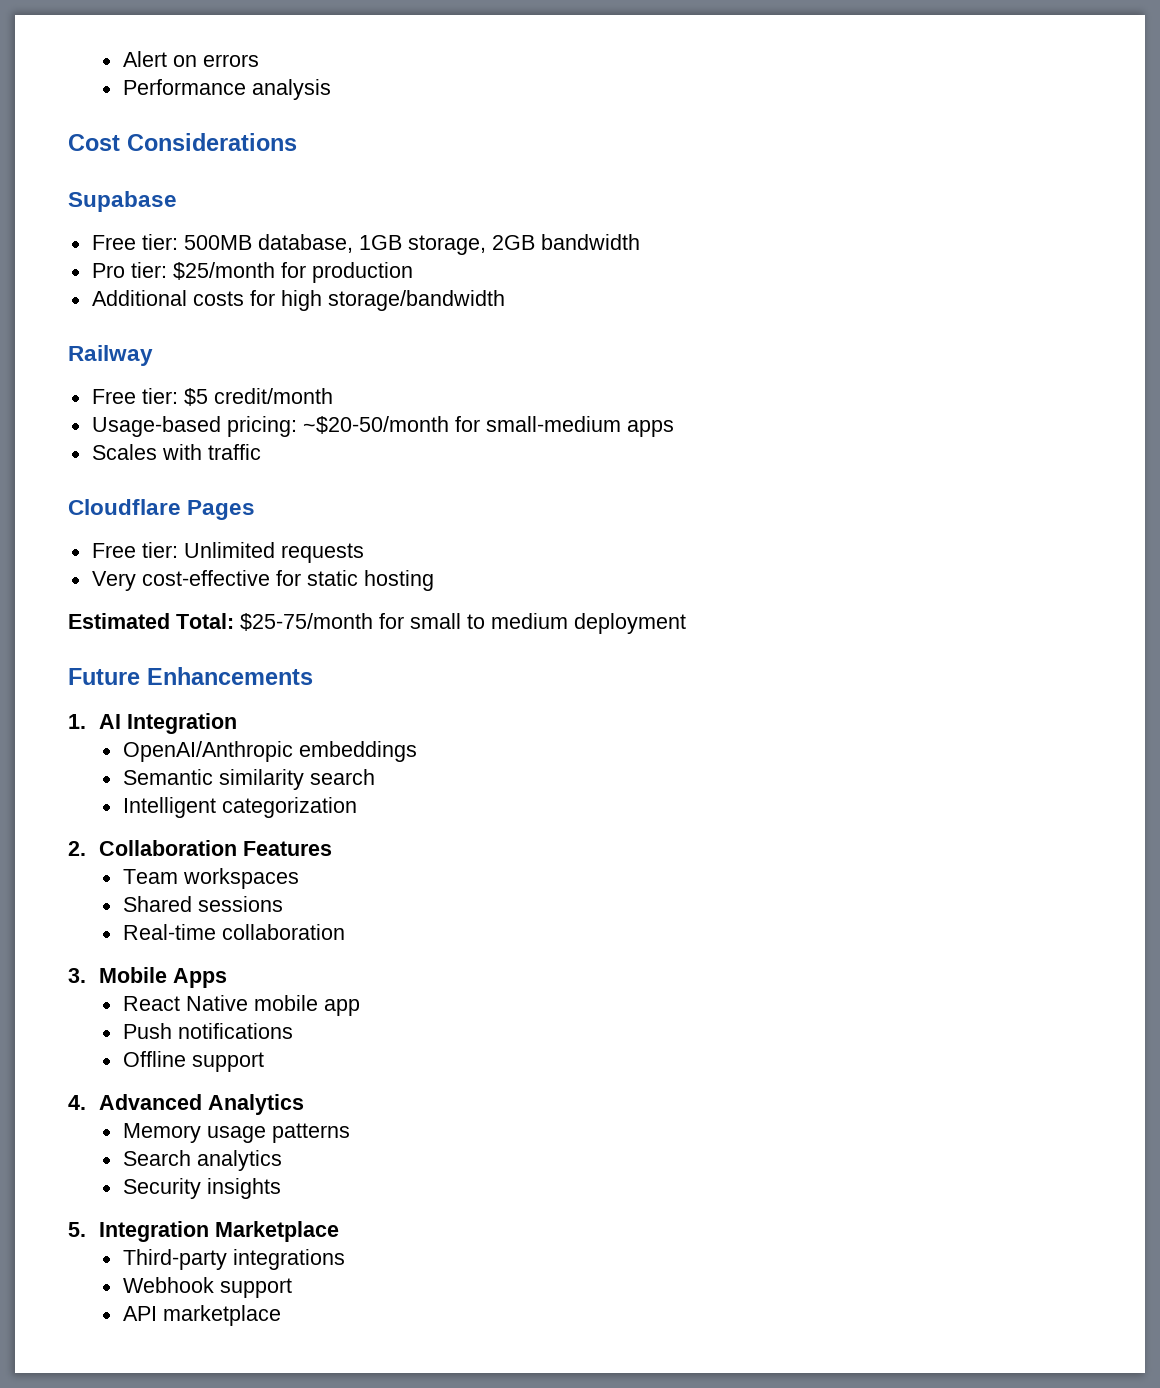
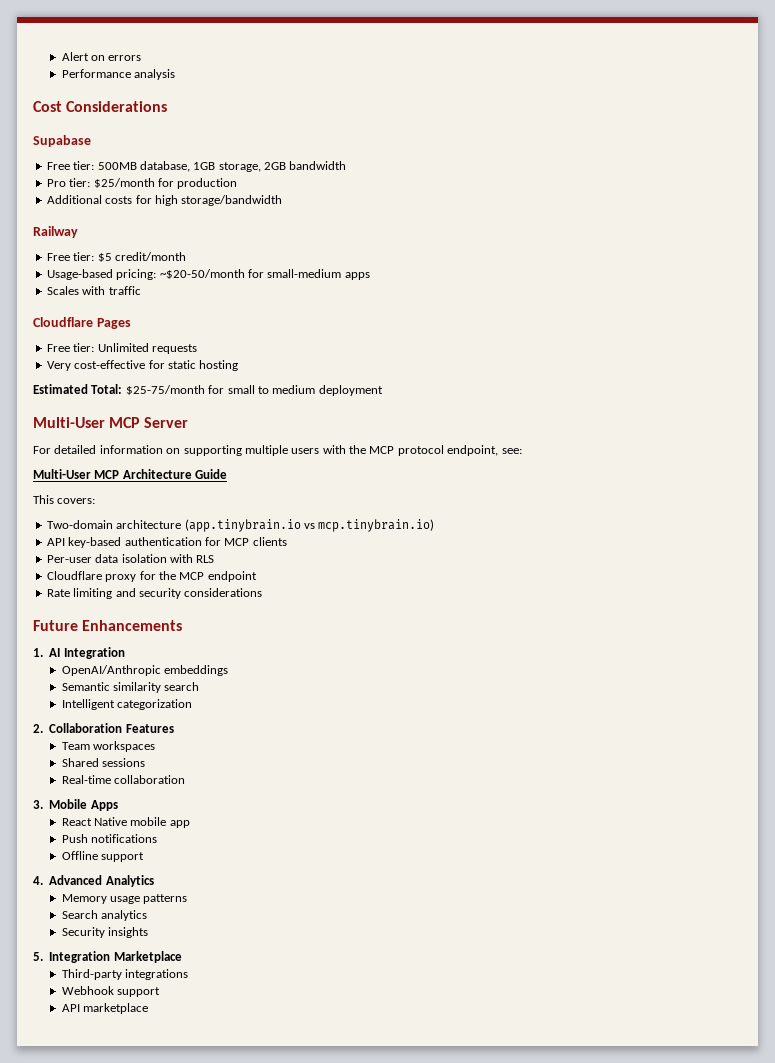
(686, 623) none -> [33,417,189,428] [33,445,522,456] [33,469,228,479] [33,495,96,504] [46,519,435,532] [46,537,287,548] [46,554,215,563] [46,571,257,582] [46,588,263,599] // Multi-User MCP Server // For detailed information on supporting multiple users with the MCP protocol endpoint, see: // Multi-User MCP Architecture Guide // This covers: // Two-domain architecture (app.tinybrain.io vs mcp.tinybrain.io) // API key-based authentication for MCP clients // Per-user data isolation with RLS // Cloudflare proxy for the MCP endpoint // Rate limiting and security considerations

